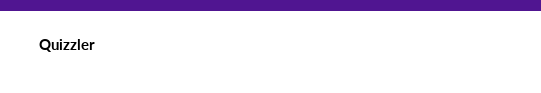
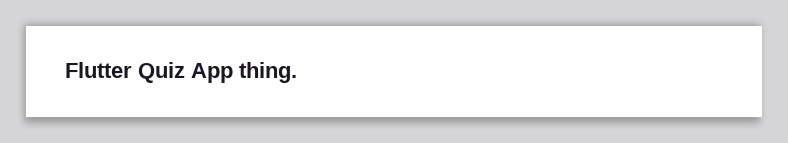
[39,39,95,52] Quizzler -> [65,62,297,83] Flutter Quiz App thing.

